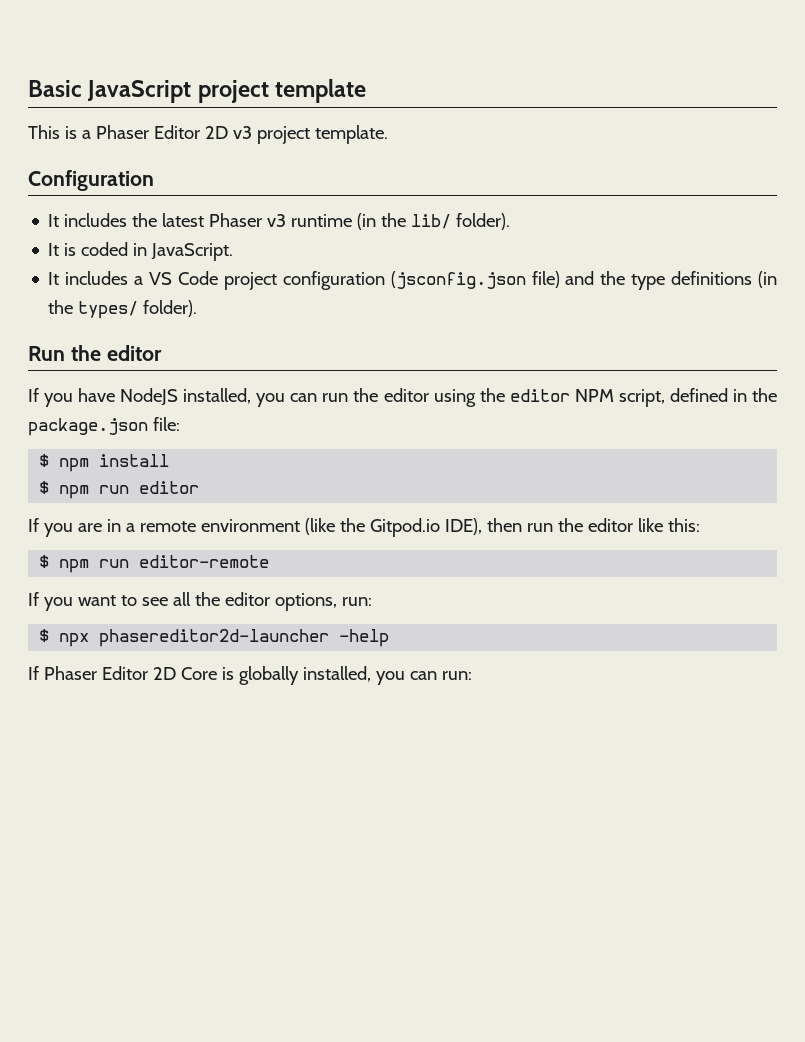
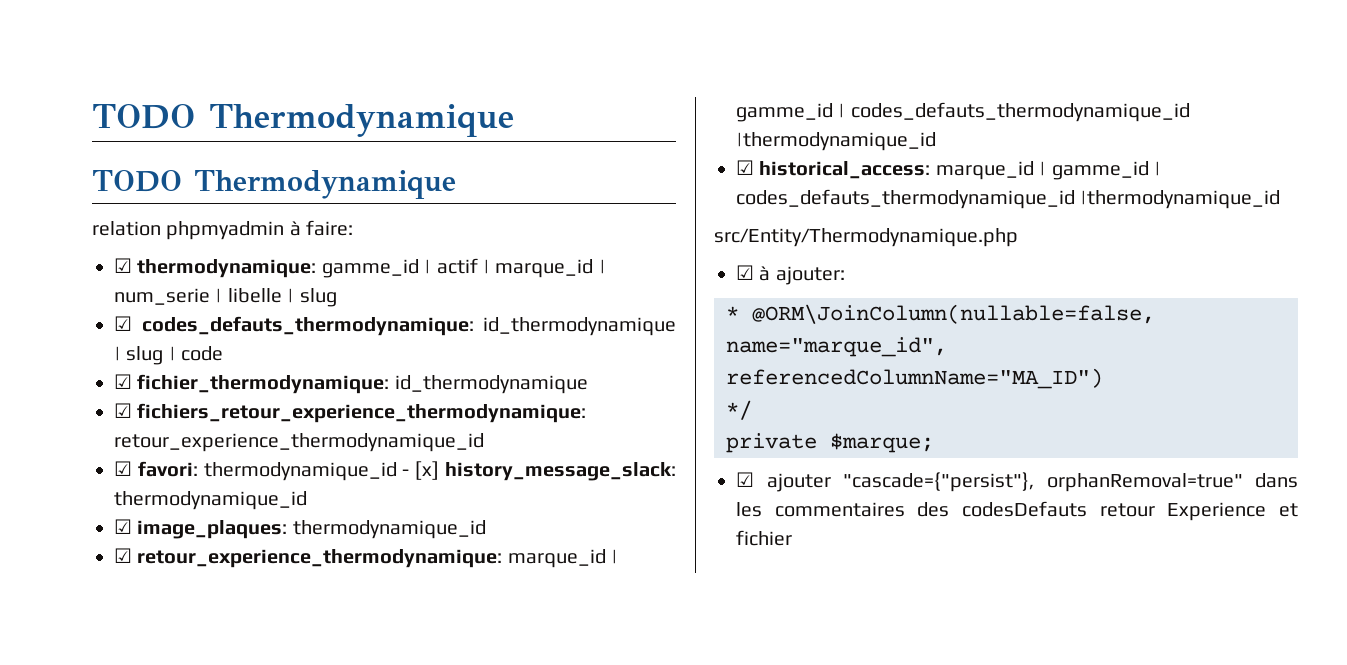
[28,79,367,103] [28,125,388,144] [28,170,154,191] [48,213,511,230] [48,242,234,261] [48,271,778,290] [48,300,198,319] [28,345,162,361] [28,388,777,407] [28,417,180,436] [39,454,170,472] [39,481,200,499] [28,518,700,537] [39,555,270,573] [28,592,372,611] [39,629,390,647] [28,666,472,685] Basic JavaScript project template // This is a Phaser Editor 2D v3 project template. // Configuration // It includes the latest Phaser v3 runtime (in the lib/ folder). // It is coded in JavaScript. // It includes a VS Code project configuration (jsconfig.json file) and the type definitions (in the types/ folder). // Run the editor // If you have NodeJS installed, you can run the editor using the editor NPM script, defined in the package.json file: // $ npm install // $ npm run editor // If you are in a remote environment (like the Gitpod.io IDE), then run the editor like this: // $ npm run editor-remote // If you want to see all the editor options, run: // $ npx phasereditor2d-launcher -help // If Phaser Editor 2D Core is globally installed, you can run: -> [92,104,514,137] [92,170,456,199] [92,220,354,240] [114,258,606,278] [114,288,337,307] [114,316,676,336] [114,346,224,365] [114,374,588,394] [114,403,587,423] [114,433,484,452] [114,461,676,481] [114,491,307,510] [114,519,486,539] [114,548,619,568] [736,102,1190,122] [736,132,936,151] [736,160,1161,180] [736,189,1281,209] [714,228,1018,247] [736,265,845,285] [726,304,1155,324] [726,337,947,357] [726,368,1103,389] [726,400,752,420] [726,433,934,453] [736,472,1298,492] [736,501,1298,521] [736,530,792,546] TODO Thermodynamique // TODO Thermodynamique // relation phpmyadmin à faire: // ☑ thermodynamique: gamme_id | actif | marque_id | num_serie | libelle | slug // ☑ codes_defauts_thermodynamique: id_thermodynamique | slug | code // ☑ fichier_thermodynamique: id_thermodynamique // ☑ fichiers_retour_experience_thermodynamique: retour_experience_thermodynamique_id // ☑ favori: thermodynamique_id - [x] history_message_slack: thermodynamique_id // ☑ image_plaques: thermodynamique_id // ☑ retour_experience_thermodynamique: marque_id | gamme_id | codes_defauts_thermodynamique_id |thermodynamique_id // ☑ historical_access: marque_id | gamme_id | codes_defauts_thermodynamique_id |thermodynamique_id // src/Entity/Thermodynamique.php // ☑ à ajouter: // * @ORM\JoinColumn(nullable=false, name="marque_id", referencedColumnName="MA_ID") // */ // private $marque; // ☑ ajouter "cascade={"persist"}, orphanRemoval=true" dans les commentaires des codesDefauts retour Experience et fichier

